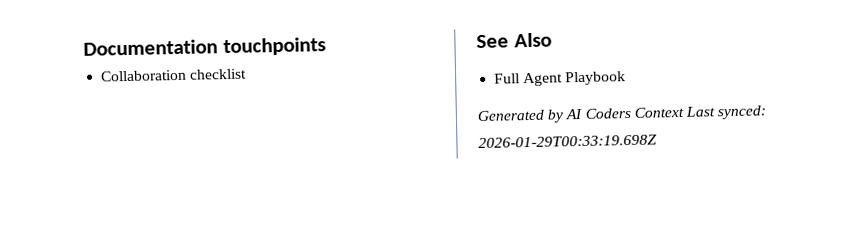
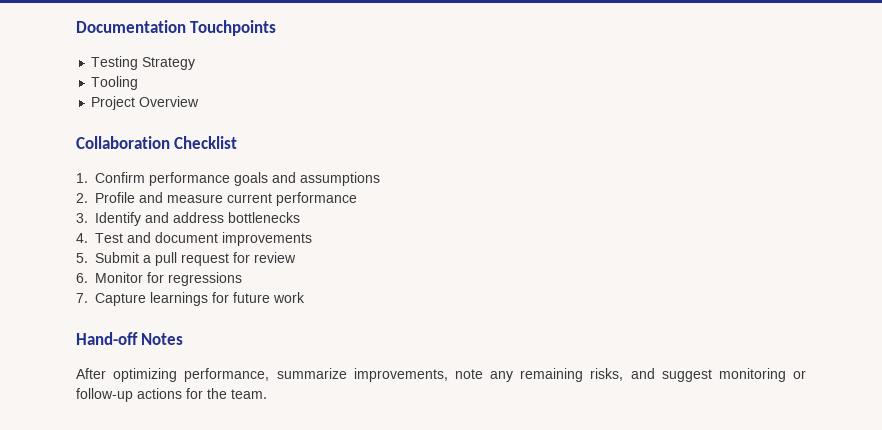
[222,37,326,57] [100,68,248,82] [476,32,552,49] [494,71,627,87] [477,105,768,123] [478,134,657,149] touchpoints // Collaboration checklist // See Also // Full Agent Playbook // Generated by AI Coders Context Last synced: 2026-01-29T00:33:19.698Z -> [190,20,277,36] [91,56,196,70] [91,76,139,90] [91,96,200,110] [76,136,238,149] [76,172,380,186] [76,192,357,206] [76,212,300,226] [76,232,312,246] [76,252,296,266] [76,272,242,286] [76,292,305,306] [76,332,184,345] [76,368,806,382] [76,388,267,402] Touchpoints // Testing Strategy // Tooling // Project Overview // Collaboration Checklist // 1. Confirm performance goals and assumptions // 2. Profile and measure current performance // 3. Identify and address bottlenecks // 4. Test and document improvements // 5. Submit a pull request for review // 6. Monitor for regressions // 7. Capture learnings for future work // Hand-off Notes // After optimizing performance, summarize improvements, note any remaining risks, and suggest monitoring or follow-up actions for the team.

